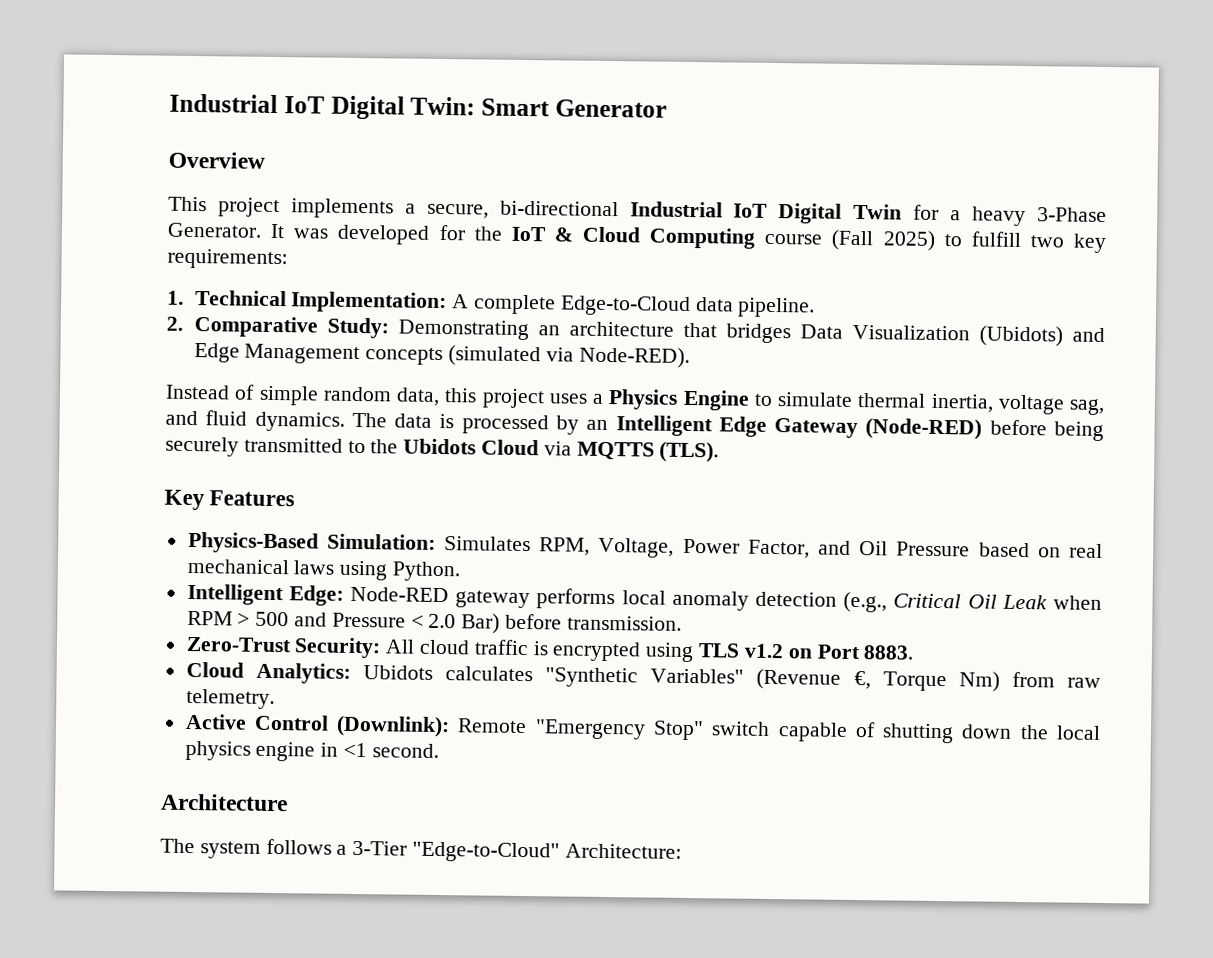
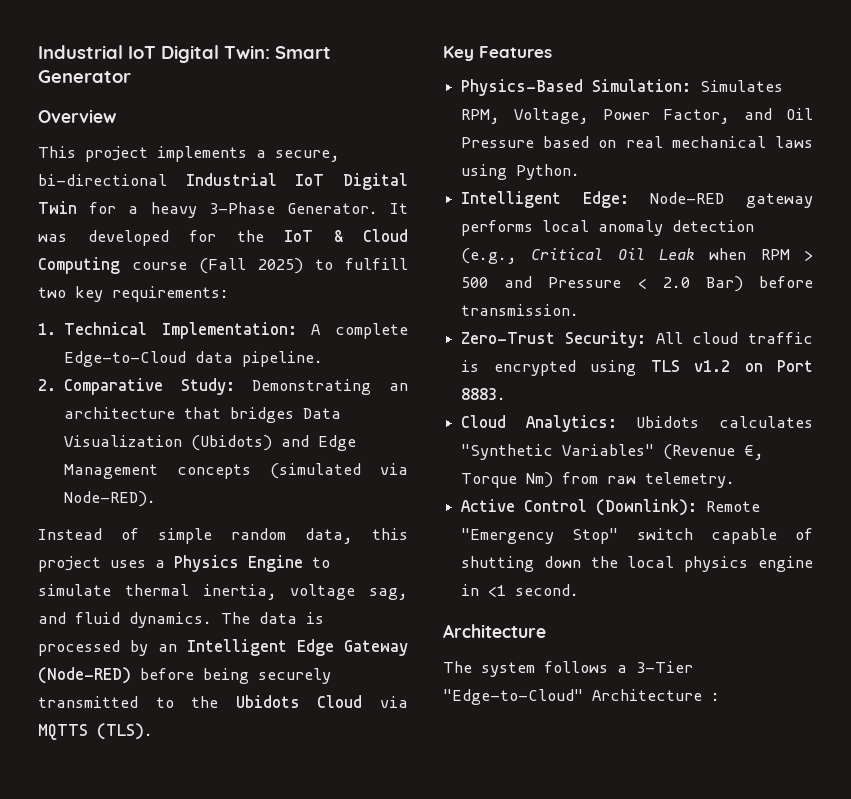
[564,843,682,859] Architecture: -> [592,689,720,701] Architecture :

